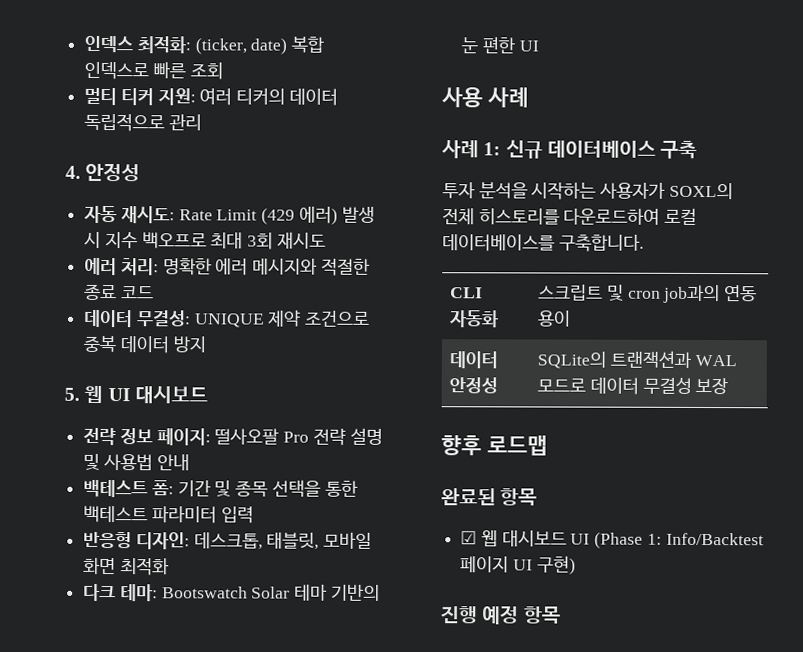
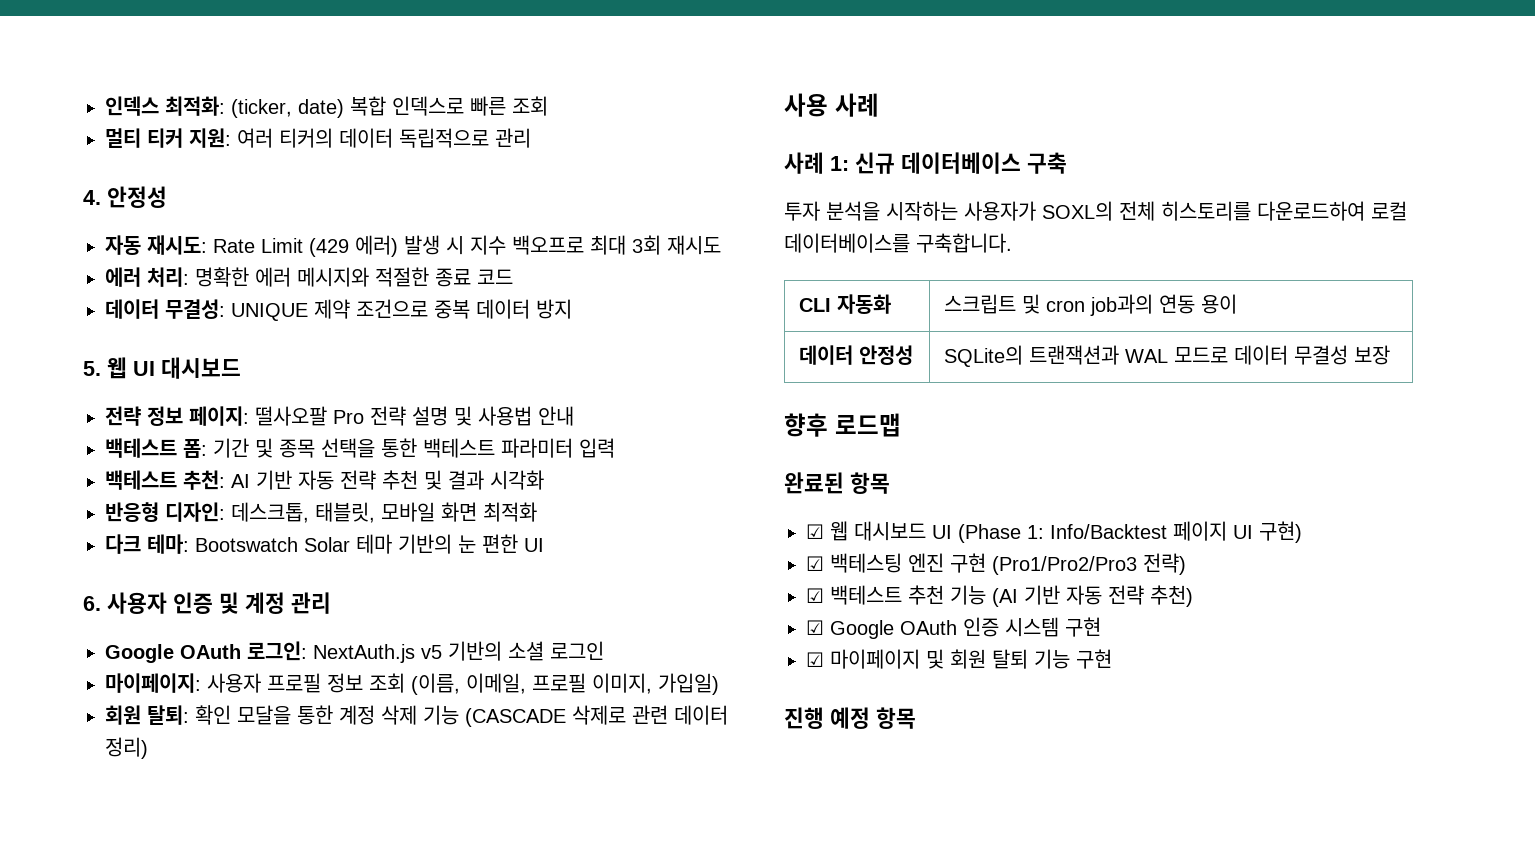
(254, 515) none -> [105,470,544,490] // 백테스트 추천: AI 기반 자동 전략 추천 및 결과 시각화
(539, 46) none -> [83,592,331,614] [105,641,604,663] [105,673,719,695] [105,705,728,727] [105,737,148,759] // 6. 사용자 인증 및 계정 관리 // Google OAuth 로그인: NextAuth.js v5 기반의 소셜 로그인 // 마이페이지: 사용자 프로필 정보 조회 (이름, 이메일, 프로필 이미지, 가입일) // 회원 탈퇴: 확인 모달을 통한 계정 삭제 기능 (CASCADE 삭제로 관련 데이터 정리)
(576, 565) none -> [806,553,1186,575] [806,585,1193,607] [806,617,1101,639] [806,649,1112,669] // ☑ 백테스팅 엔진 구현 (Pro1/Pro2/Pro3 전략) // ☑ 백테스트 추천 기능 (AI 기반 자동 전략 추천) // ☑ Google OAuth 인증 시스템 구현 // ☑ 마이페이지 및 회원 탈퇴 기능 구현

